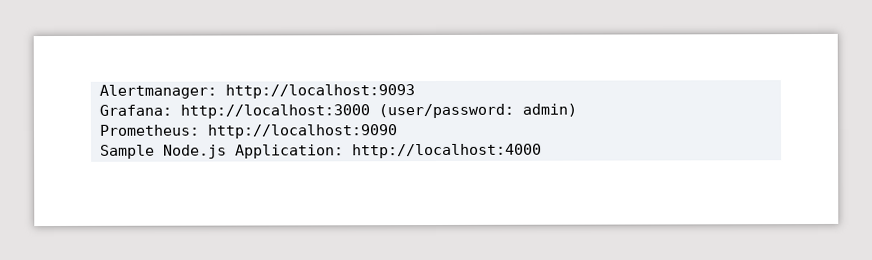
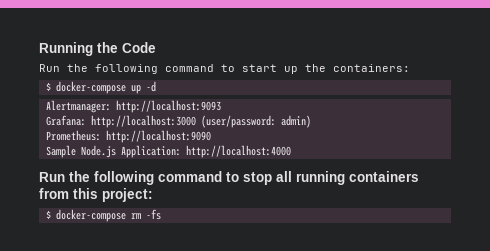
(98, 91) none -> [39,42,156,56] [39,64,410,74] [45,81,156,94] Running the Code // Run the following command to start up the containers: // $ docker-compose up -d //
(542, 151) none -> [39,171,419,185] [39,188,153,202] [45,209,161,222] // Run the following command to stop all running containers from this project: // $ docker-compose rm -fs

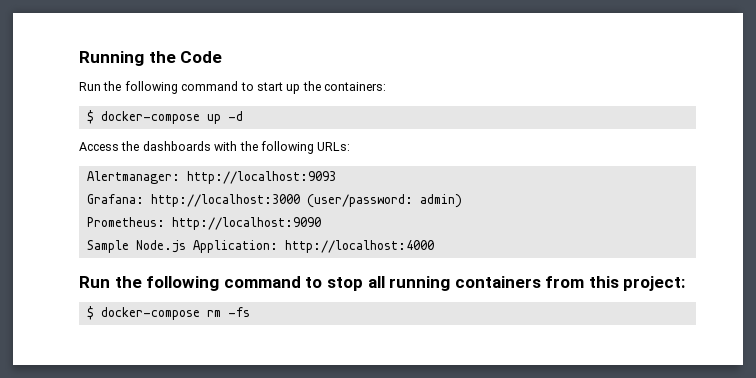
(156, 86) none -> [79,141,351,154] // Access the dashboards with the following URLs:

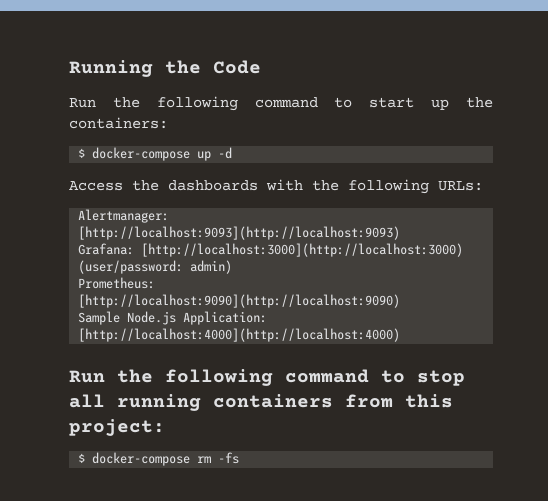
[186,171,336,184] http://localhost:9093 -> [78,226,401,240] [http://localhost:9093](http://localhost:9093)
[150,194,300,207] http://localhost:3000 -> [141,243,464,257] [http://localhost:3000](http://localhost:3000)
[171,217,321,230] http://localhost:9090 -> [78,294,401,308] [http://localhost:9090](http://localhost:9090)
[284,240,434,253] http://localhost:4000 -> [78,328,401,342] [http://localhost:4000](http://localhost:4000)

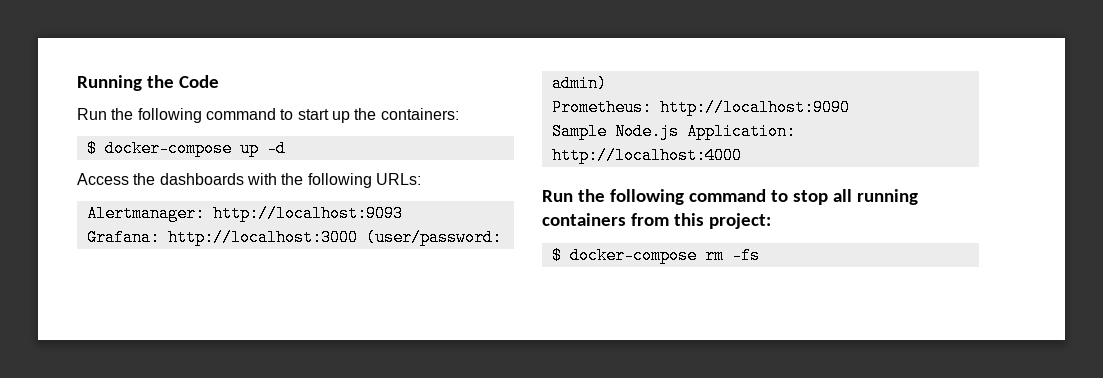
[78,226,401,240] [http://localhost:9093](http://localhost:9093) -> [212,205,403,222] http://localhost:9093
[141,243,464,257] [http://localhost:3000](http://localhost:3000) -> [167,229,358,246] http://localhost:3000
[78,294,401,308] [http://localhost:9090](http://localhost:9090) -> [659,99,850,116] http://localhost:9090
[78,328,401,342] [http://localhost:4000](http://localhost:4000) -> [551,147,742,164] http://localhost:4000

